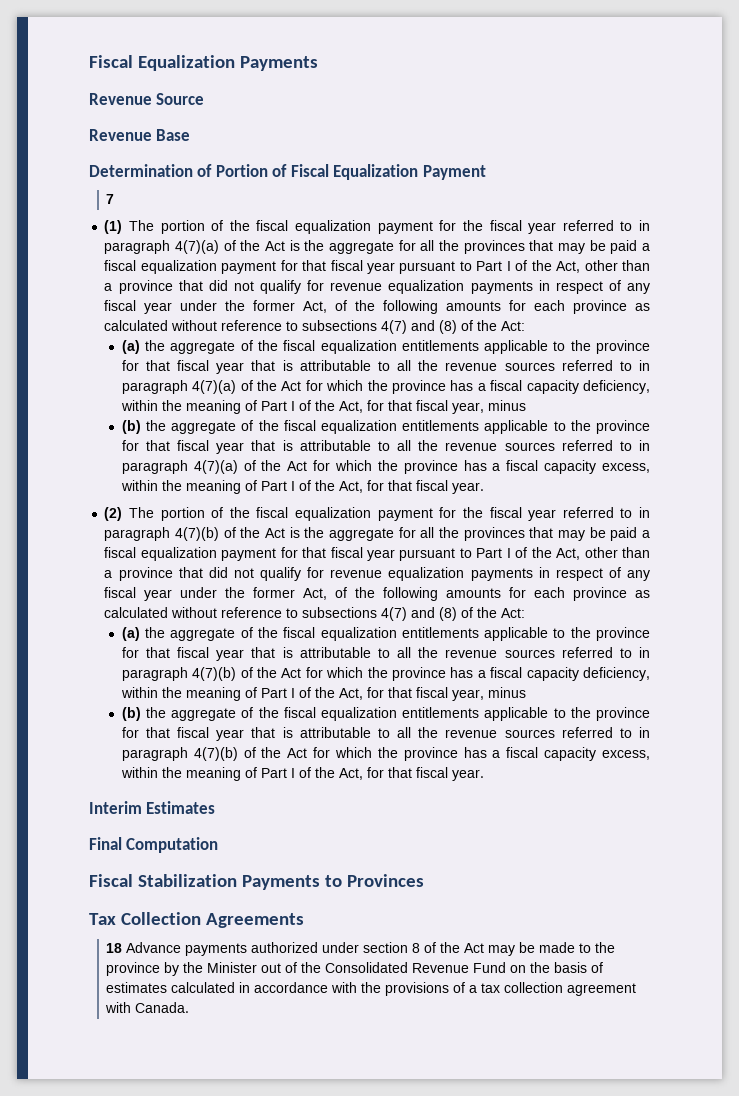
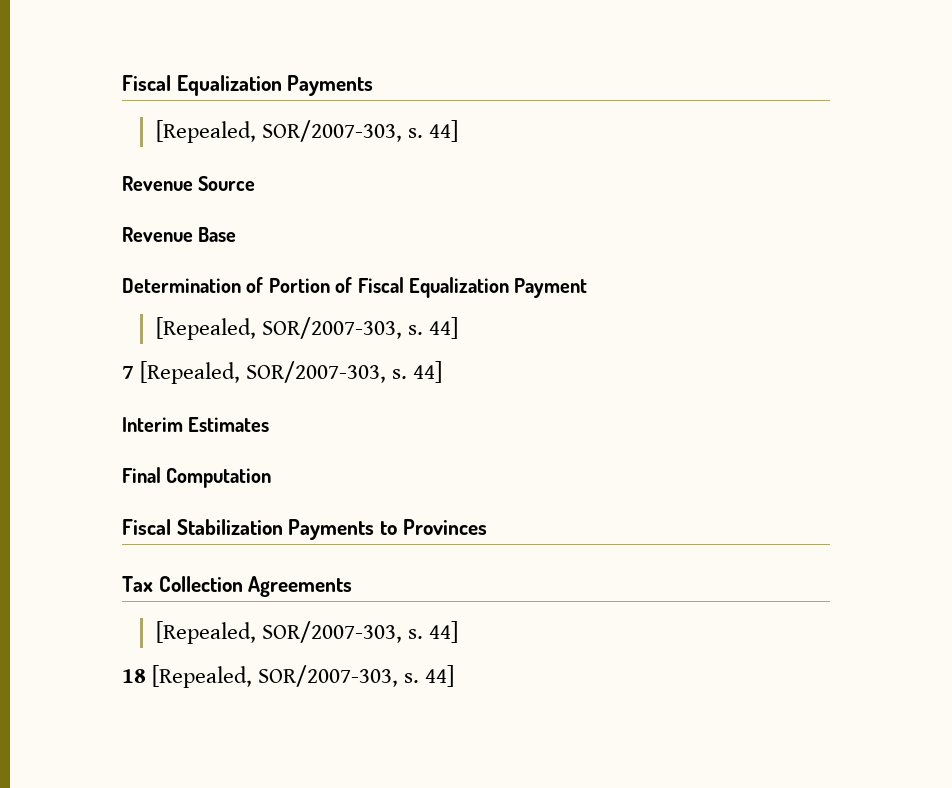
(318, 63) none -> [155,120,458,143] // [Repealed, SOR/2007-303, s. 44]
[106,194,115,204] [104,220,650,234] [104,240,651,254] [104,260,650,274] [104,280,651,294] [104,300,650,314] [104,320,526,334] [121,340,650,354] [121,360,650,374] [121,380,651,394] [120,400,526,414] [121,420,650,434] [121,440,650,454] [121,460,650,474] [120,480,484,494] [104,507,650,521] [104,527,651,541] [104,547,650,561] [104,567,651,581] [104,587,650,601] [104,607,526,621] [121,627,650,641] [121,647,650,661] [121,667,651,681] [120,687,526,701] [121,707,650,721] [121,727,650,741] [121,747,650,761] [120,767,484,781] 7 // (1) The portion of the fiscal equalization payment for the fiscal year referred to in paragraph 4(7)(a) of the Act is the aggregate for all the provinces that may be paid a fiscal equalization payment for that fiscal year pursuant to Part I of the Act, other than a province that did not qualify for revenue equalization payments in respect of any fiscal year under the former Act, of the following amounts for each province as calculated without reference to subsections 4(7) and (8) of the Act: // (a) the aggregate of the fiscal equalization entitlements applicable to the province for that fiscal year that is attributable to all the revenue sources referred to in paragraph 4(7)(a) of the Act for which the province has a fiscal capacity deficiency, within the meaning of Part I of the Act, for that fiscal year, minus // (b) the aggregate of the fiscal equalization entitlements applicable to the province for that fiscal year that is attributable to all the revenue sources referred to in paragraph 4(7)(a) of the Act for which the province has a fiscal capacity excess, within the meaning of Part I of the Act, for that fiscal year. // (2) The portion of the fiscal equalization payment for the fiscal year referred to in paragraph 4(7)(b) of the Act is the aggregate for all the provinces that may be paid a fiscal equalization payment for that fiscal year pursuant to Part I of the Act, other than a province that did not qualify for revenue equalization payments in respect of any fiscal year under the former Act, of the following amounts for each province as calculated without reference to subsections 4(7) and (8) of the Act: // (a) the aggregate of the fiscal equalization entitlements applicable to the province for that fiscal year that is attributable to all the revenue sources referred to in paragraph 4(7)(b) of the Act for which the province has a fiscal capacity deficiency, within the meaning of Part I of the Act, for that fiscal year, minus // (b) the aggregate of the fiscal equalization entitlements applicable to the province for that fiscal year that is attributable to all the revenue sources referred to in paragraph 4(7)(b) of the Act for which the province has a fiscal capacity excess, within the meaning of Part I of the Act, for that fiscal year. -> [155,317,458,340] [122,361,443,384] [Repealed, SOR/2007-303, s. 44] // 7 [Repealed, SOR/2007-303, s. 44]
[106,942,616,956] [106,962,604,976] [106,982,637,996] [105,1002,190,1013] 18 Advance payments authorized under section 8 of the Act may be made to the province by the Minister out of the Consolidated Revenue Fund on the basis of estimates calculated in accordance with the provisions of a tax collection agreement with Canada. -> [155,621,458,644] [122,665,455,688] [Repealed, SOR/2007-303, s. 44] // 18 [Repealed, SOR/2007-303, s. 44]

